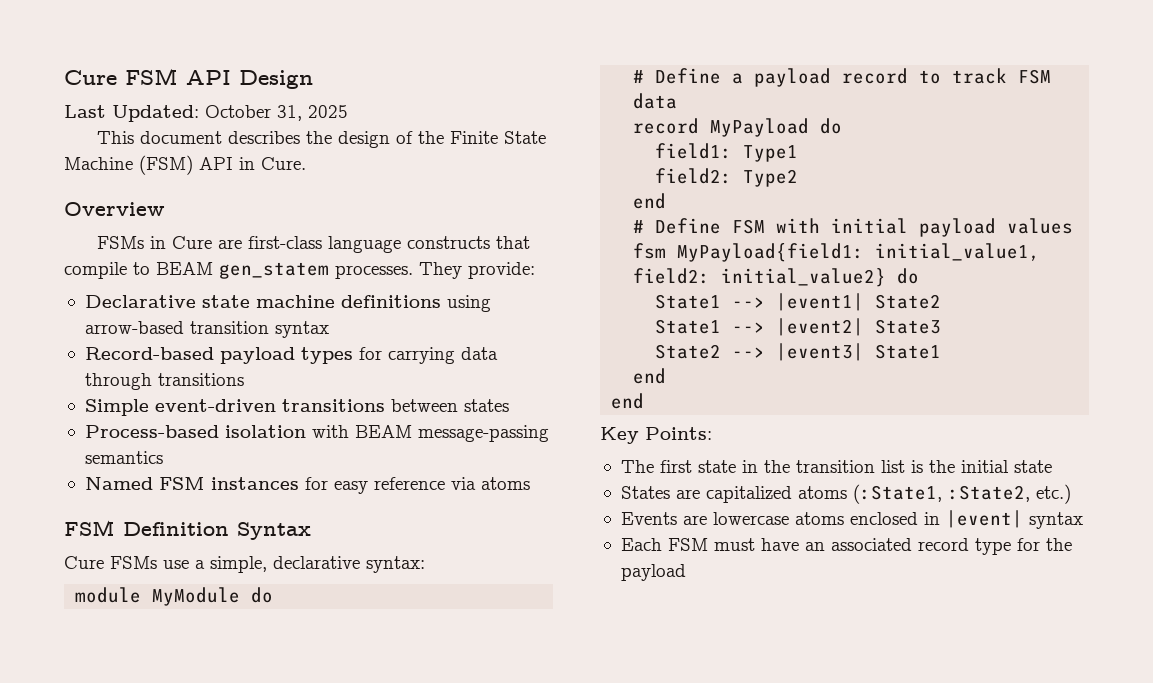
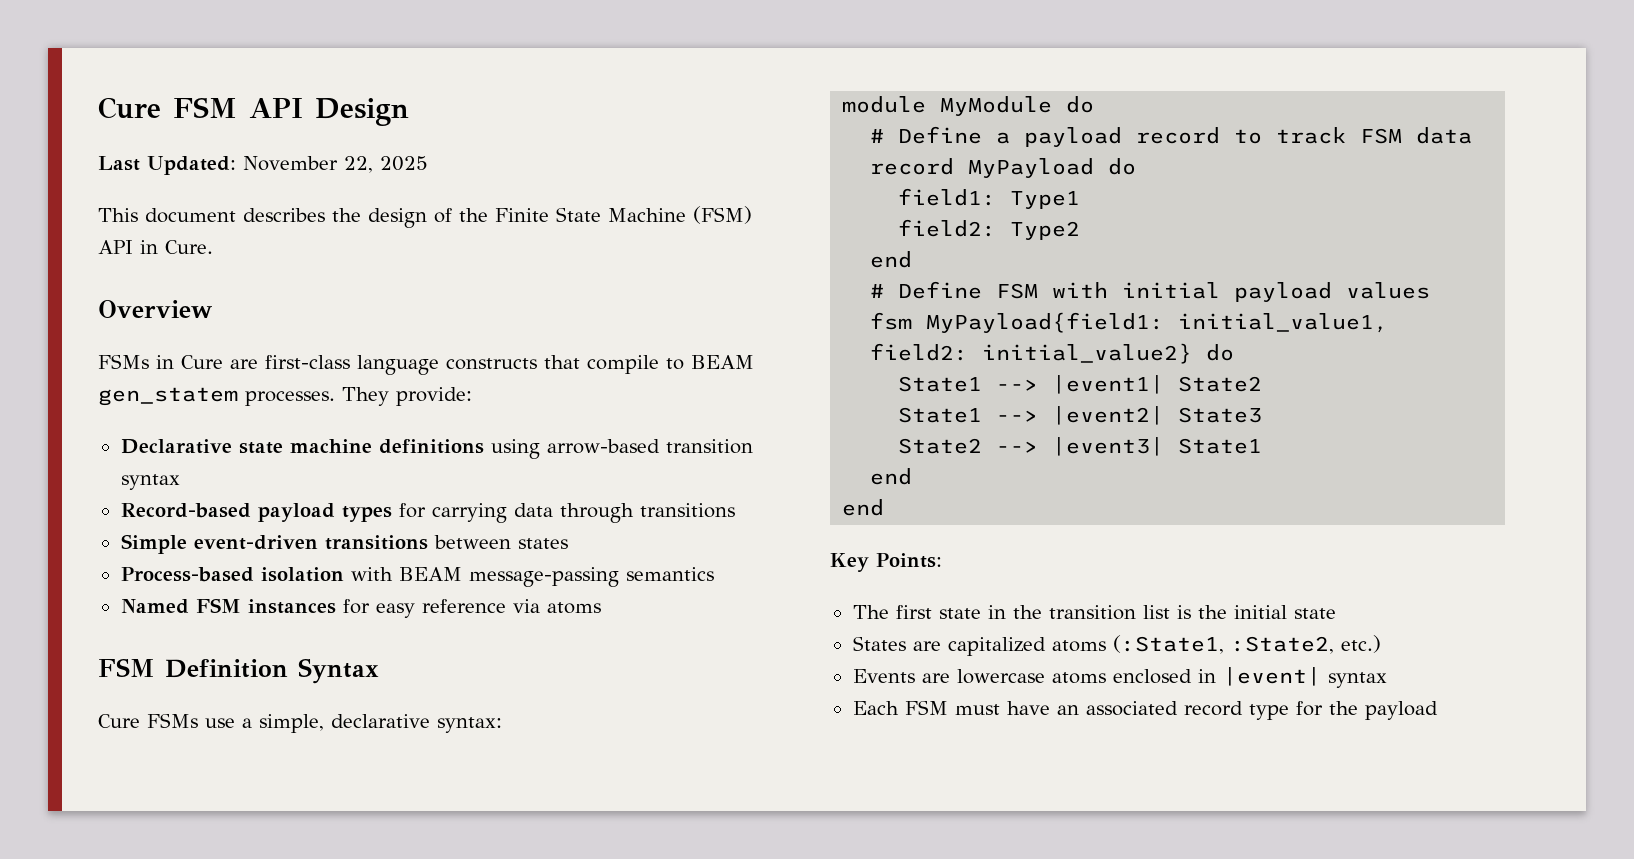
[205,105,302,121] October 31, -> [243,156,373,173] November 22,

